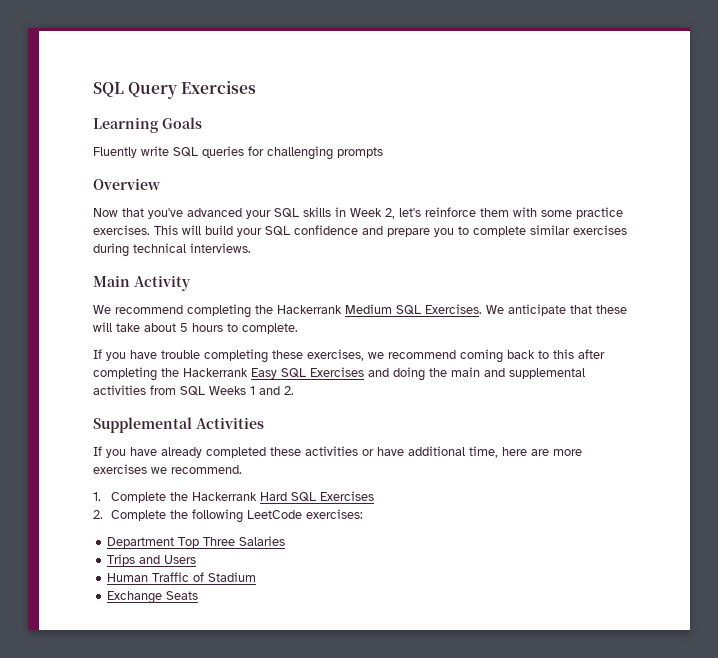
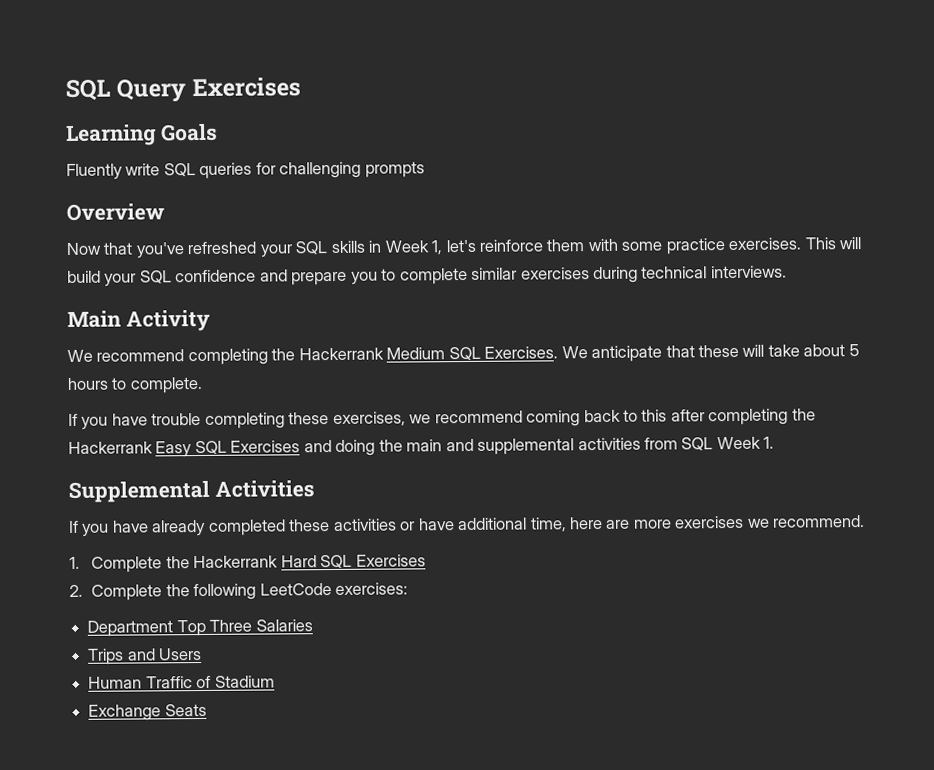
[187,208,242,217] advanced -> [187,241,258,255] refreshed
[385,208,395,219] 2, -> [431,240,444,255] 1,
[209,386,294,395] Weeks 1 and 2. -> [716,436,775,450] Week 1.

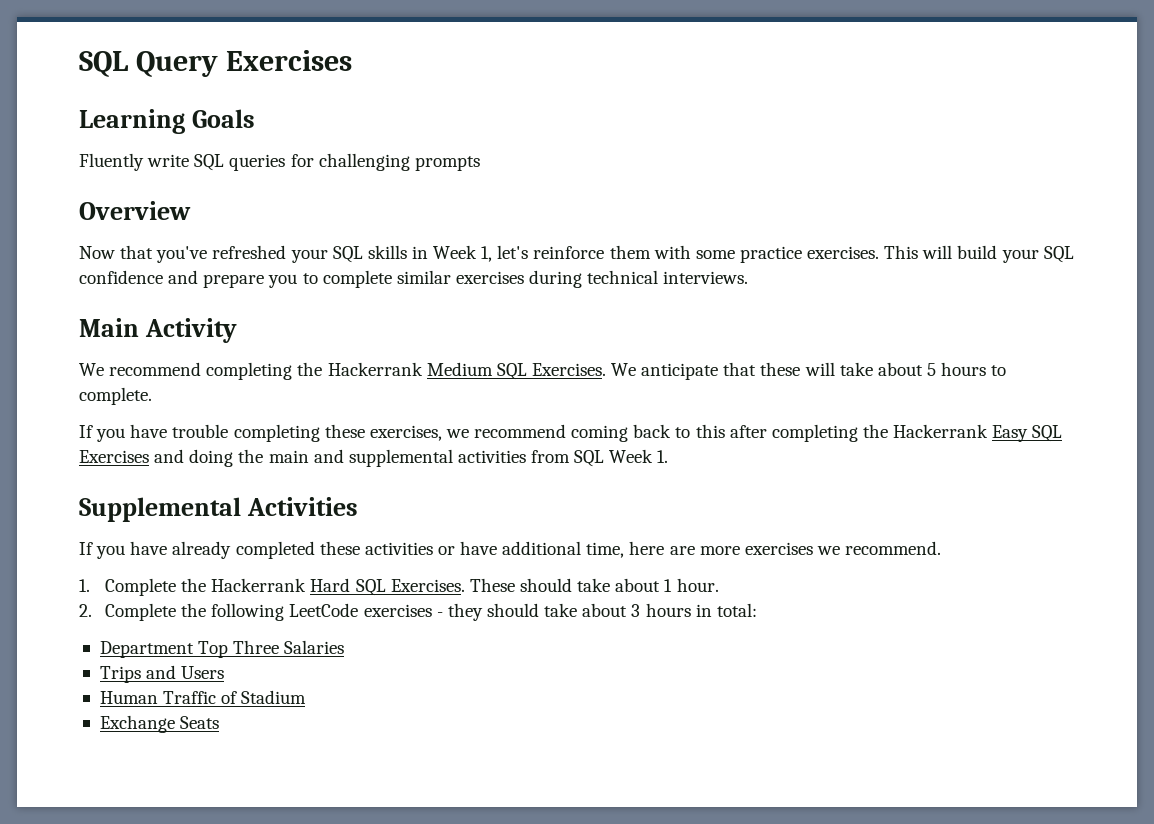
[355,554,426,567] Exercises -> [390,578,719,592] Exercises. These should take about 1 hour.
[335,582,409,595] exercises: -> [363,603,757,621] exercises - they should take about 3 hours in total:

